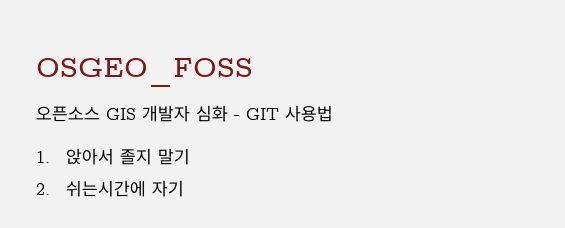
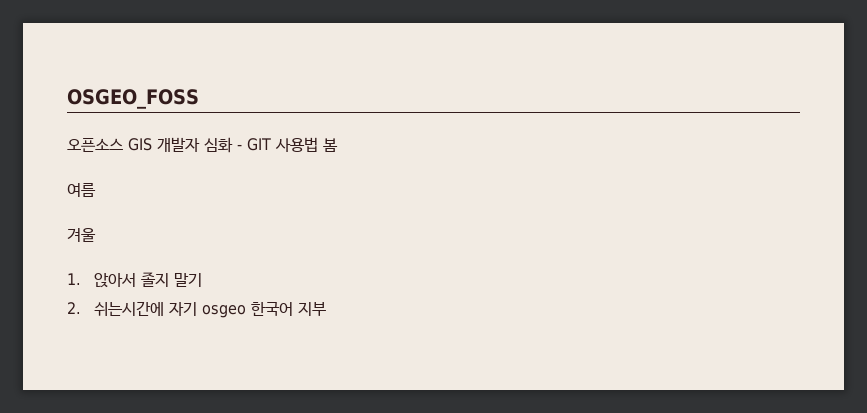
(333, 113) none -> [323,138,338,152] [67,183,96,197] [67,228,96,242] 봄 // 여름 // 겨울
(184, 188) none -> [201,301,326,318] osgeo 한국어 지부

